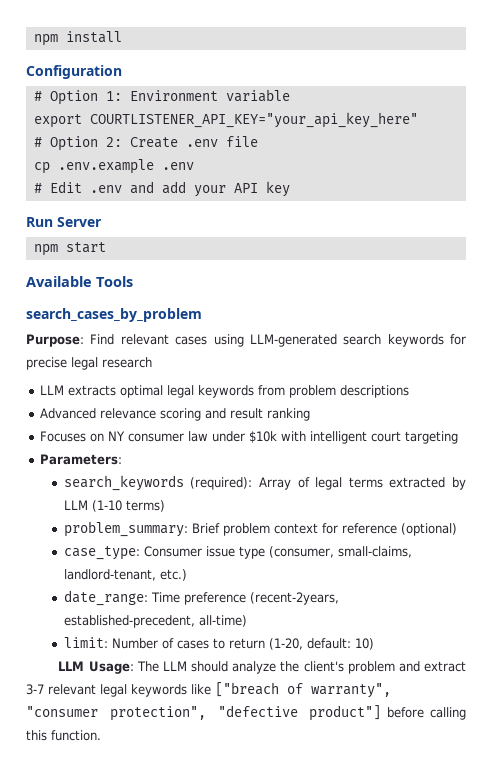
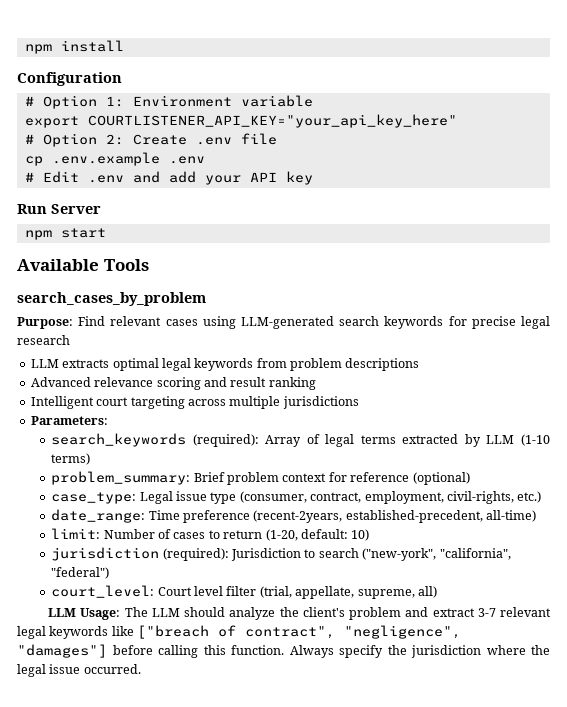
[40,431,368,444] Focuses on NY consumer law under $10k with intelligent -> [30,396,94,409] Intelligent
(459, 437) none -> [187,396,359,409] across multiple jurisdictions
[143,546,202,557] Consumer -> [139,491,173,504] Legal
[337,546,412,558] [63,569,156,581] small-claims, landlord-tenant, -> [310,491,514,504] contract, employment, civil-rights,
(374, 644) none -> [51,547,511,561] [51,567,110,579] [51,585,437,599] // jurisdiction (required): Jurisdiction to search ("new-york", "california", "federal") // court_level: Court level filter (trial, appellate, supreme, all)
[311,683,391,698] [26,705,466,721] [26,730,101,741] warranty", "consumer protection", "defective product"] before calling this function. -> [245,625,462,639] [17,644,550,658] [17,664,141,677] contract", "negligence", "damages"] before calling this function. Always specify the jurisdiction where the legal issue occurred.

